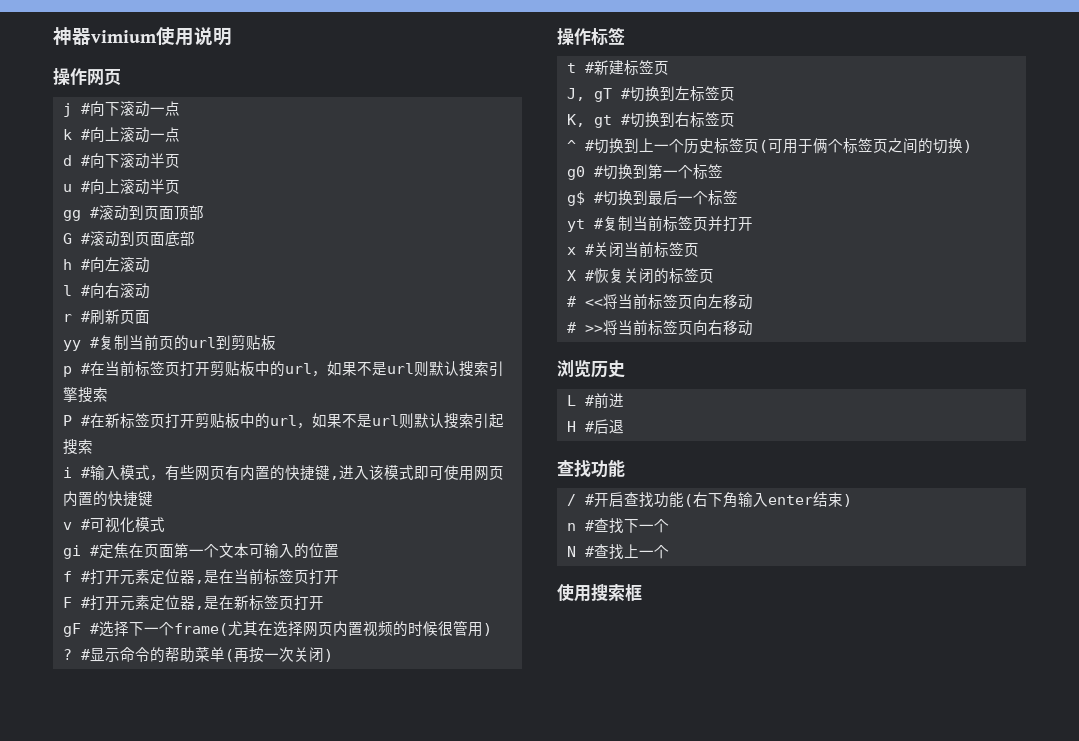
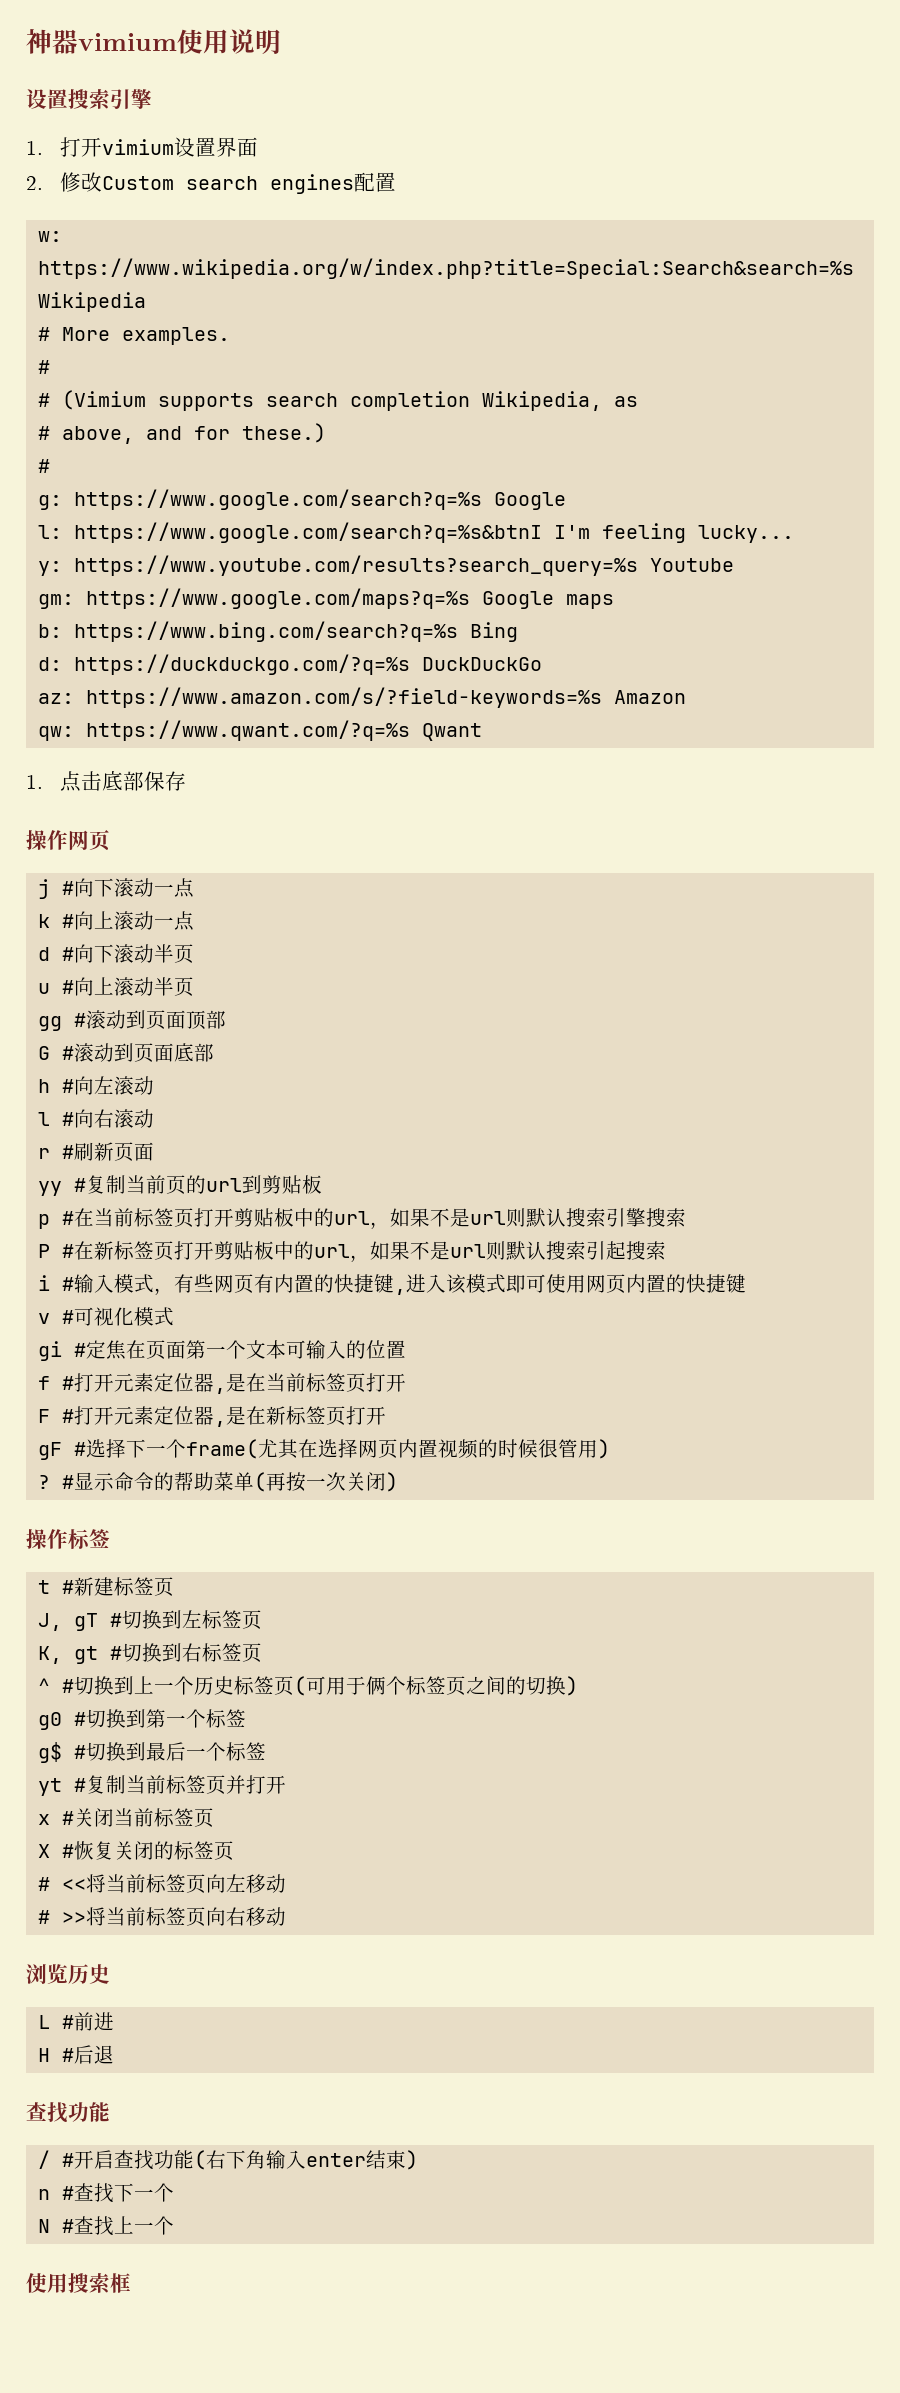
(232, 36) none -> [26,89,152,110] [26,137,259,157] [26,172,397,194] [38,231,63,242] [38,258,855,279] [38,292,147,312] [38,327,231,345] [38,360,51,374] [38,390,639,411] [38,423,327,444] [38,459,51,473] [38,489,567,510] [38,522,795,543] [38,555,735,576] [38,588,615,609] [38,621,519,642] [38,654,543,675] [38,687,687,708] [38,720,483,741] [26,771,187,792] // 设置搜索引擎 // 1.打开vimium设置界面 // 2.修改Custom search engines配置 // w: https://www.wikipedia.org/w/index.php?title=Special:Search&search=%s Wikipedia // # More examples. // # // # (Vimium supports search completion Wikipedia, as // # above, and for these.) // # // g: https://www.google.com/search?q=%s Google // l: https://www.google.com/search?q=%s&btnI I'm feeling lucky... // y: https://www.youtube.com/results?search_query=%s Youtube // gm: https://www.google.com/maps?q=%s Google maps // b: https://www.bing.com/search?q=%s Bing // d: https://duckduckgo.com/?q=%s DuckDuckGo // az: https://www.amazon.com/s/?field-keywords=%s Amazon // qw: https://www.qwant.com/?q=%s Qwant // 1.点击底部保存

